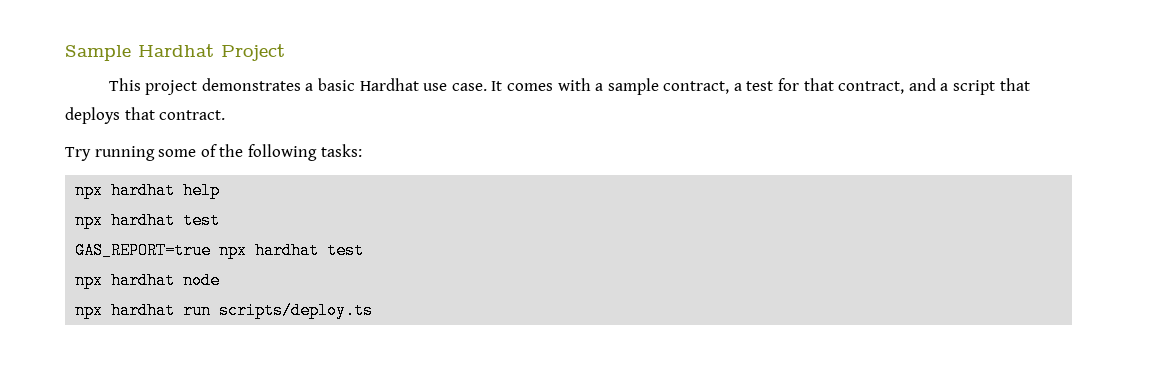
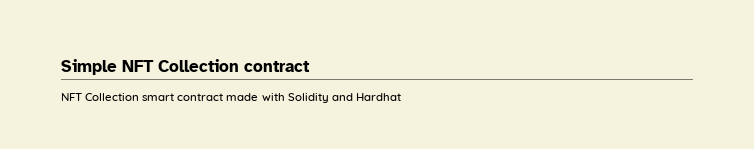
[65,44,285,61] [108,78,1030,95] [65,107,226,124] [65,144,362,161] [75,182,221,199] [75,212,221,229] [75,242,365,259] [75,272,221,289] [75,302,374,319] Sample Hardhat Project // This project demonstrates a basic Hardhat use case. It comes with a sample contract, a test for that contract, and a script that deploys that contract. // Try running some of the following tasks: // npx hardhat help // npx hardhat test // GAS_REPORT=true npx hardhat test // npx hardhat node // npx hardhat run scripts/deploy.ts -> [61,59,310,75] [61,93,401,103] Simple NFT Collection contract // NFT Collection smart contract made with Solidity and Hardhat

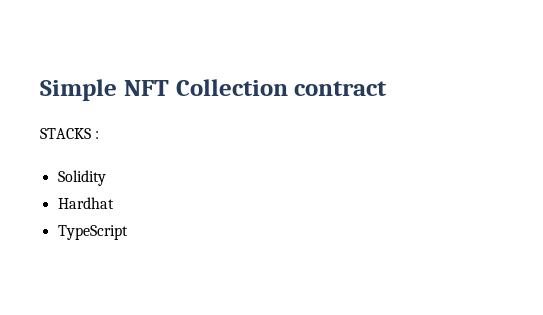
[61,93,285,102] NFT Collection smart contract made with -> [40,128,100,139] STACKS : //
[331,93,353,101] and -> (106, 178) //
(401, 97) none -> [57,225,128,240] // TypeScript

